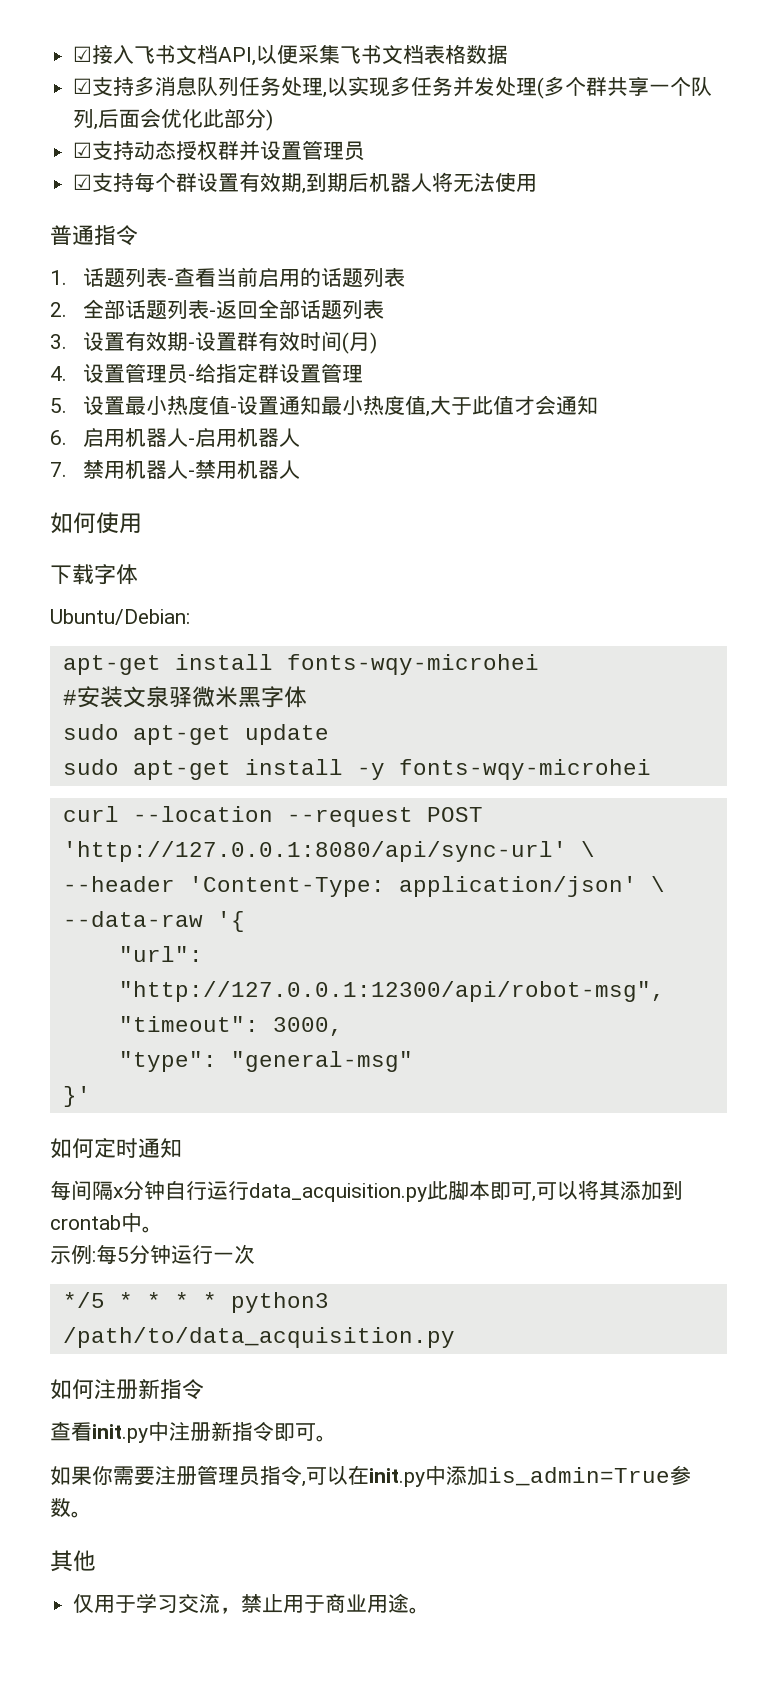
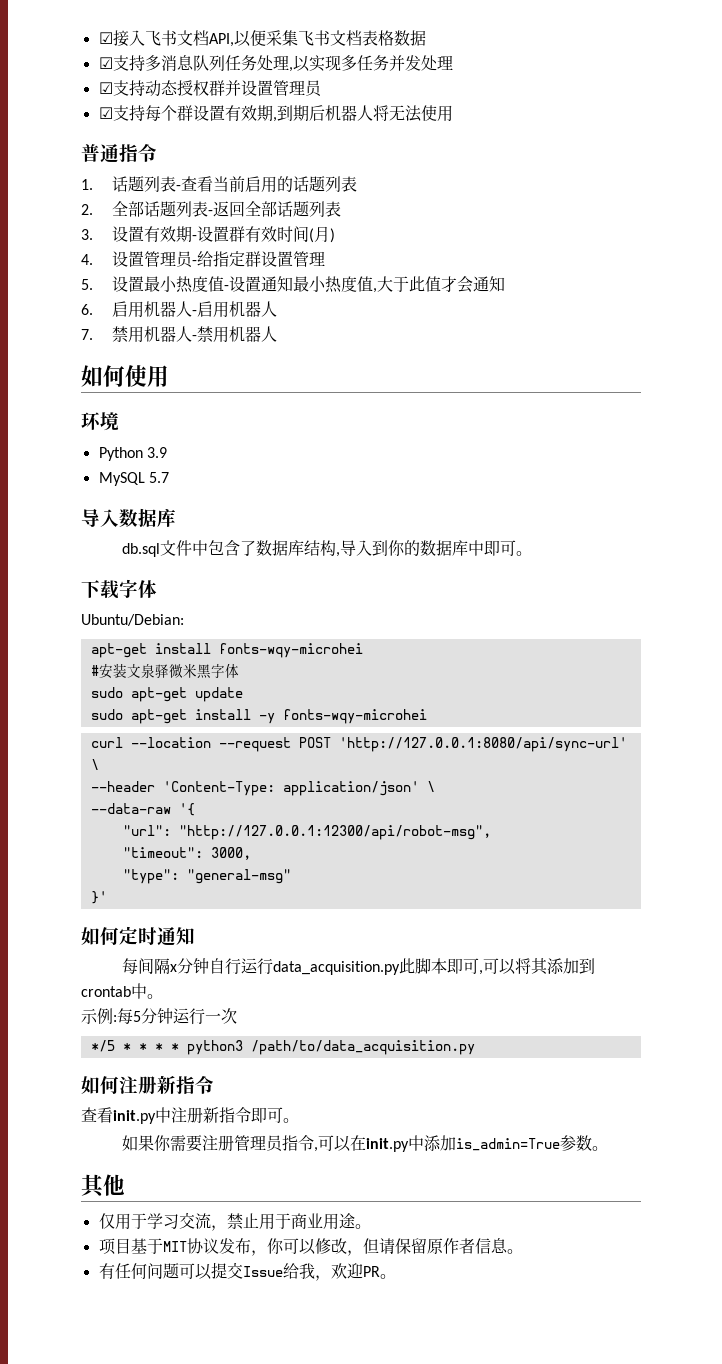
[537,76,713,99] [73,108,274,131] (多个群共享一个队列,后面会优化此部分) -> (453, 62) none
(142, 523) none -> [81,412,119,431] [98,447,167,461] [98,472,169,486] [81,508,176,527] [121,540,532,557] // 环境 // Python 3.9 // MySQL 5.7 // 导入数据库 // db.sql文件中包含了数据库结构,导入到你的数据库中即可。
(431, 1610) none -> [98,1238,523,1256] [98,1262,396,1281] // 项目基于MIT协议发布，你可以修改，但请保留原作者信息。 // 有任何问题可以提交Issue给我，欢迎PR。

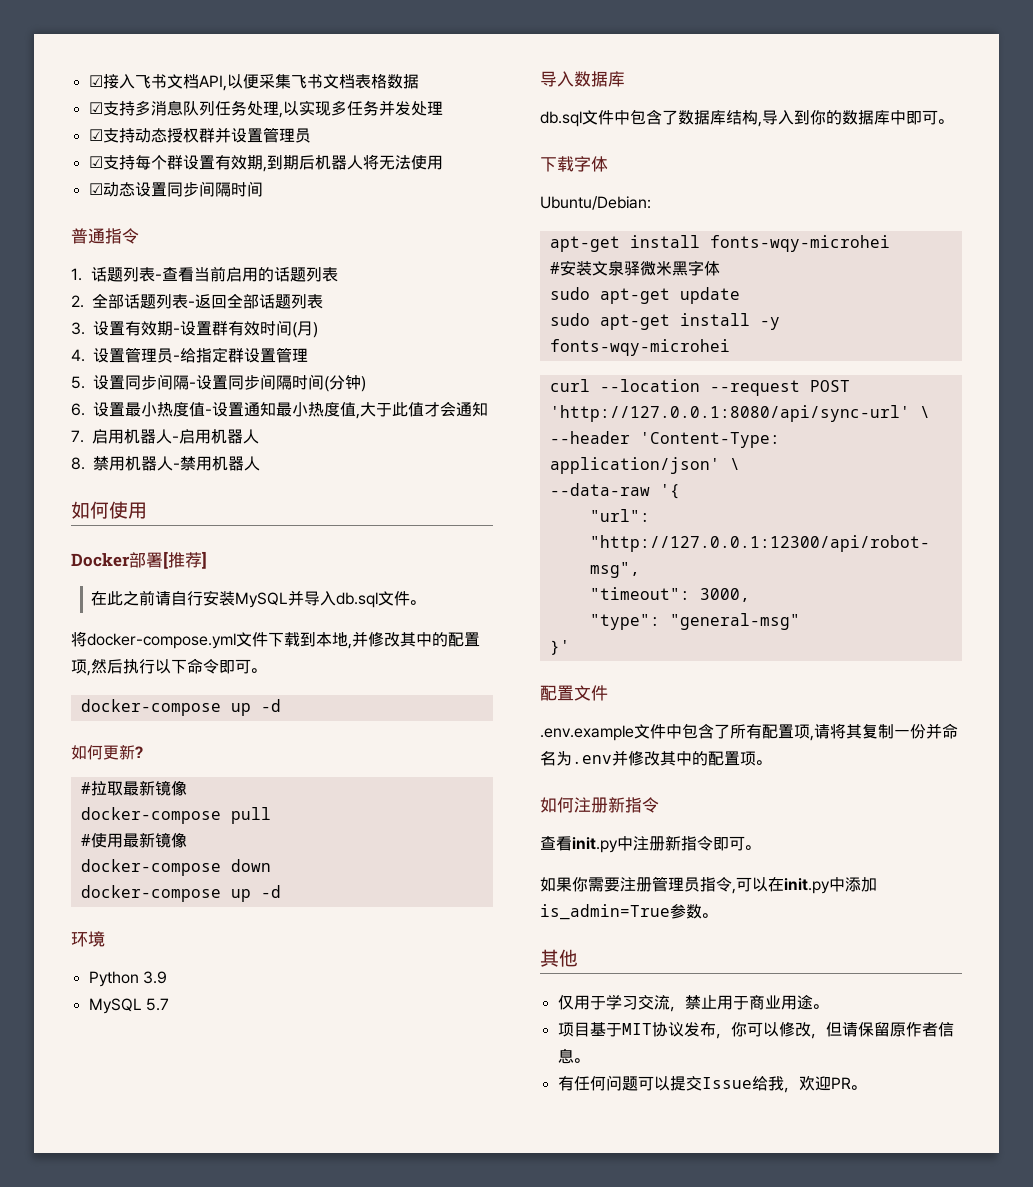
(453, 113) none -> [88,181,263,197] // ☑动态设置同步间隔时间
(145, 284) none -> [125,374,366,392] [71,402,125,417] 同步间隔-设置同步间隔时间(分钟) // 6.设置
[81,304,93,315] 6. -> [71,430,84,443] 7.
[81,329,93,340] 7. -> [71,457,85,470] 8.
(169, 376) none -> [71,551,207,569] [91,590,426,608] [71,631,480,649] [71,658,266,676] [80,699,281,716] [71,744,143,760] [80,780,187,796] [80,807,271,824] [80,832,187,848] [80,859,271,876] [80,885,281,902] // Docker部署[推荐] // 在此之前请自行安装MySQL并导入db.sql文件。 // 将docker-compose.yml文件下载到本地,并修改其中的配置项,然后执行以下命令即可。 // docker-compose up -d // 如何更新? // #拉取最新镜像 // docker-compose pull // #使用最新镜像 // docker-compose down // docker-compose up -d
[81,926,195,946] [121,958,595,975] [81,983,163,999] [81,1008,237,1025] [90,1040,475,1055] 如何定时通知 // 每间隔x分钟自行运行data_acquisition.py此脚本即可,可以将其添加到crontab中。 // 示例:每5分钟运行一次 // */5 * * * * python3 /path/to/data_acquisition.py -> [540,685,608,701] [540,723,958,741] [540,750,771,766] 配置文件 // .env.example文件中包含了所有配置项,请将其复制一份并命名为.env并修改其中的配置项。

